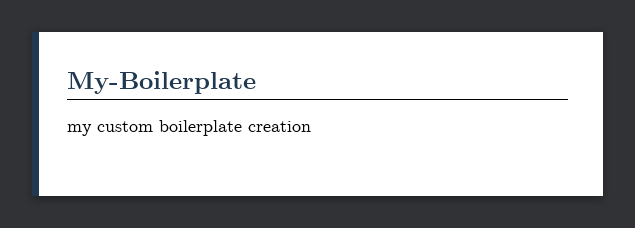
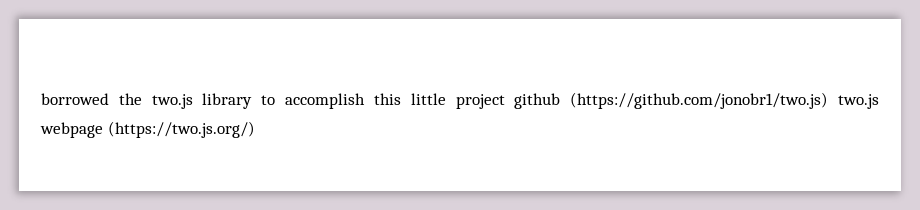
[67,71,256,94] [67,120,311,136] My-Boilerplate // my custom boilerplate creation -> [41,92,879,109] [40,121,255,138] borrowed the two.js library to accomplish this little project github (https://github.com/jonobr1/two.js) two.js webpage (https://two.js.org/)

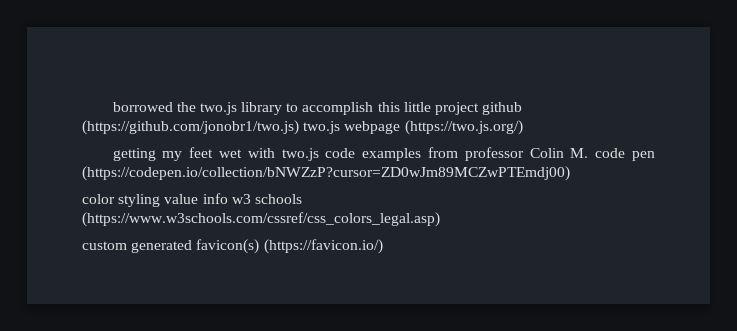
(255, 129) none -> [112,147,656,161] [82,166,570,181] [82,193,302,207] [82,212,440,227] [82,239,383,254] // getting my feet wet with two.js code examples from professor Colin M. code pen (https://codepen.io/collection/bNWZzP?cursor=ZD0wJm89MCZwPTEmdj00) // color styling value info w3 schools (https://www.w3schools.com/cssref/css_colors_legal.asp) // custom generated favicon(s) (https://favicon.io/)

